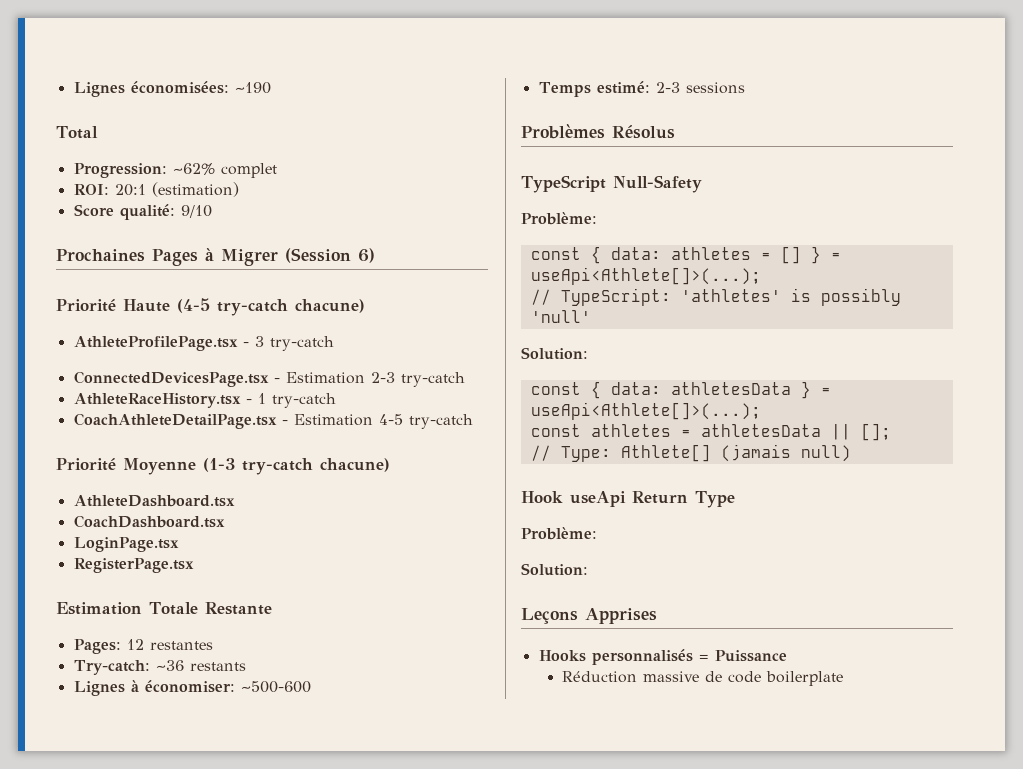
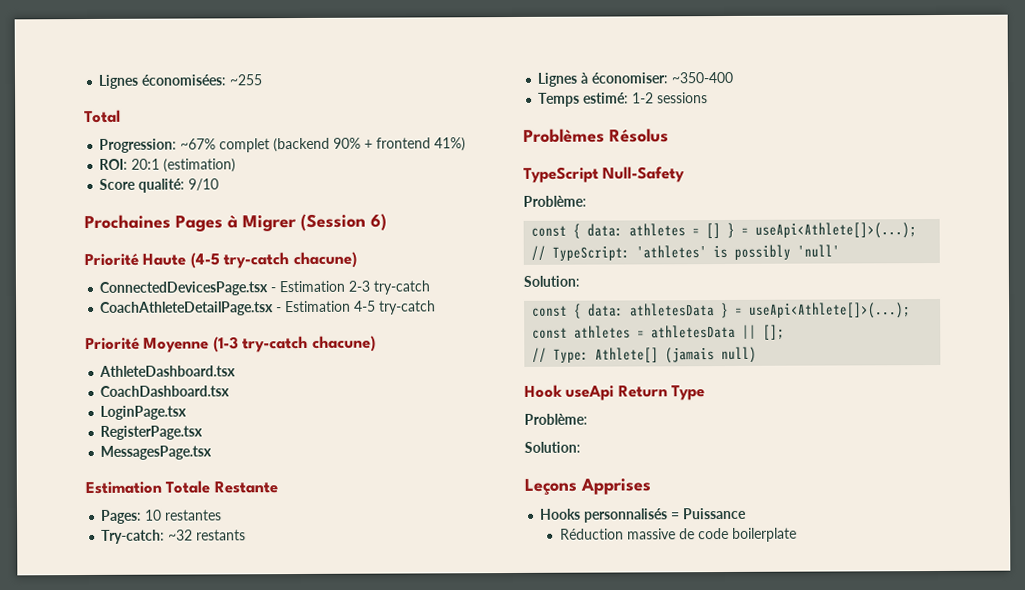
[234,82,271,94] ~190 -> [229,74,264,86] ~255
[172,163,215,175] ~62% -> [180,138,217,150] ~67%
(277, 170) none -> [273,137,467,153] (backend 90% + frontend 41%)
[73,336,334,351] // AthleteProfilePage.tsx - 3 try-catch -> (357, 260) none
[73,393,336,408] // AthleteRaceHistory.tsx - 1 try-catch -> (431, 287) none
(194, 565) none -> [100,445,213,460] // MessagesPage.tsx
[126,639,144,650] 12 -> [145,509,163,521] 10
[155,660,184,671] ~36 -> [168,529,194,541] ~32
[240,681,311,693] ~500-600 -> [671,71,735,84] ~350-400
[655,82,680,93] 2-3 -> [632,92,655,104] 1-2

